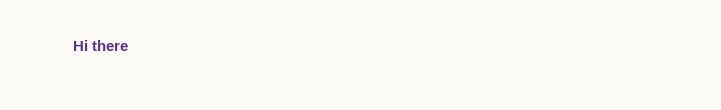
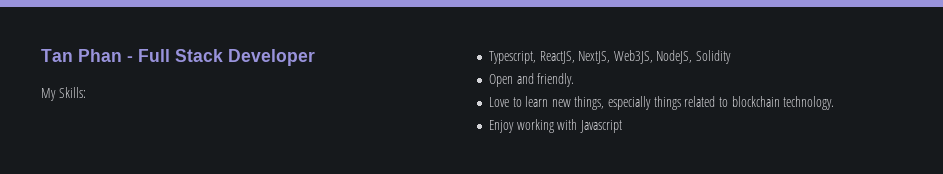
[73,40,129,51] Hi there -> [41,49,315,66] [41,87,86,101] [488,50,732,64] [488,73,575,87] [488,96,835,110] [488,119,622,133] Tan Phan - Full Stack Developer // My Skills: // Typescript, ReactJS, NextJS, Web3JS, NodeJS, Solidity // Open and friendly. // Love to learn new things, especially things related to blockchain technology. // Enjoy working with Javascript

